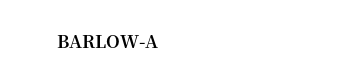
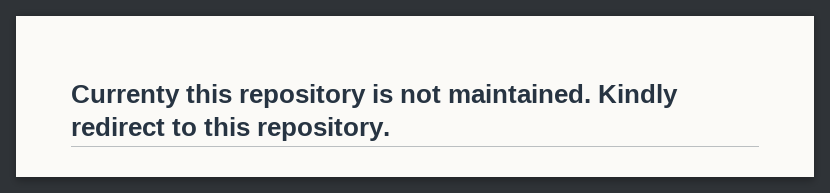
[57,35,158,48] BARLOW-A -> [71,84,679,108] [71,117,391,141] Currenty this repository is not maintained. Kindly redirect to this repository.

